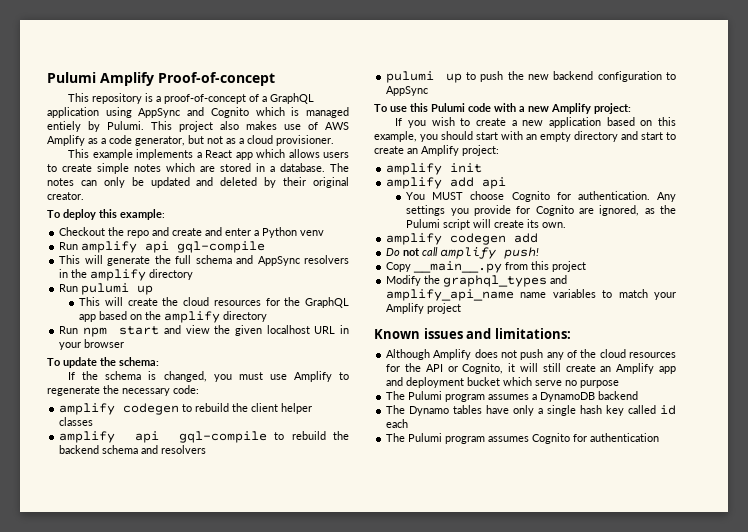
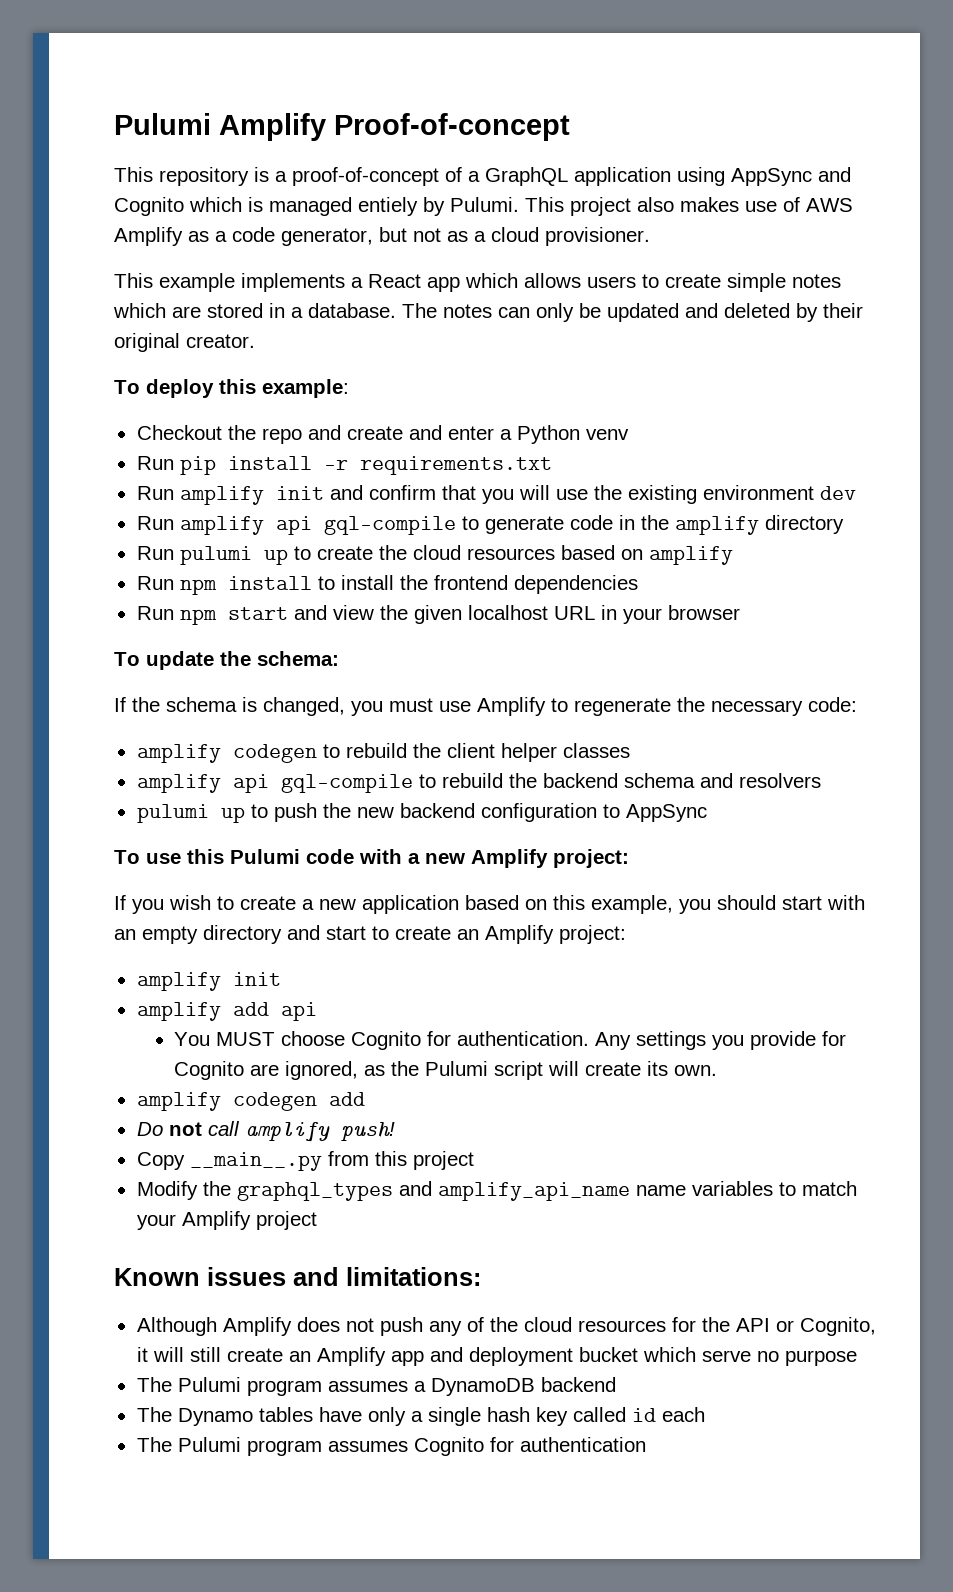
[81,241,266,253] [59,255,349,266] amplify api gql-compile // This will generate the full schema and AppSync resolvers -> [179,456,552,475] [136,485,856,505] [136,515,613,535] pip install -r requirements.txt // Run amplify init and confirm that you will use the existing environment dev // Run amplify api gql-compile to generate code
[79,297,123,306] // This will -> [293,546,311,560] to
[265,297,349,308] [79,311,268,323] for the GraphQL app based on the amplify directory -> [560,545,733,565] [136,575,638,595] based on amplify // Run npm install to install the frontend dependencies

